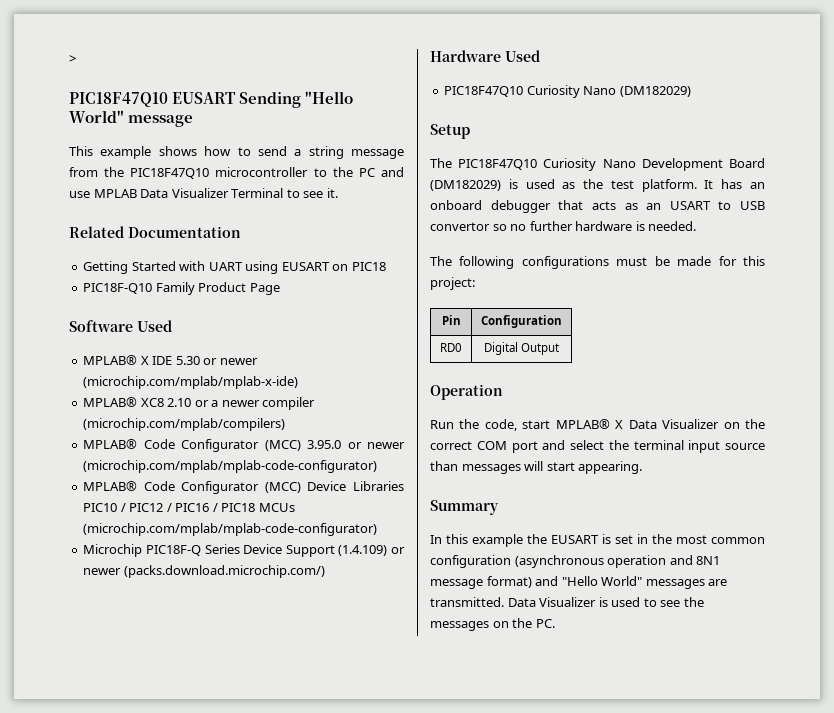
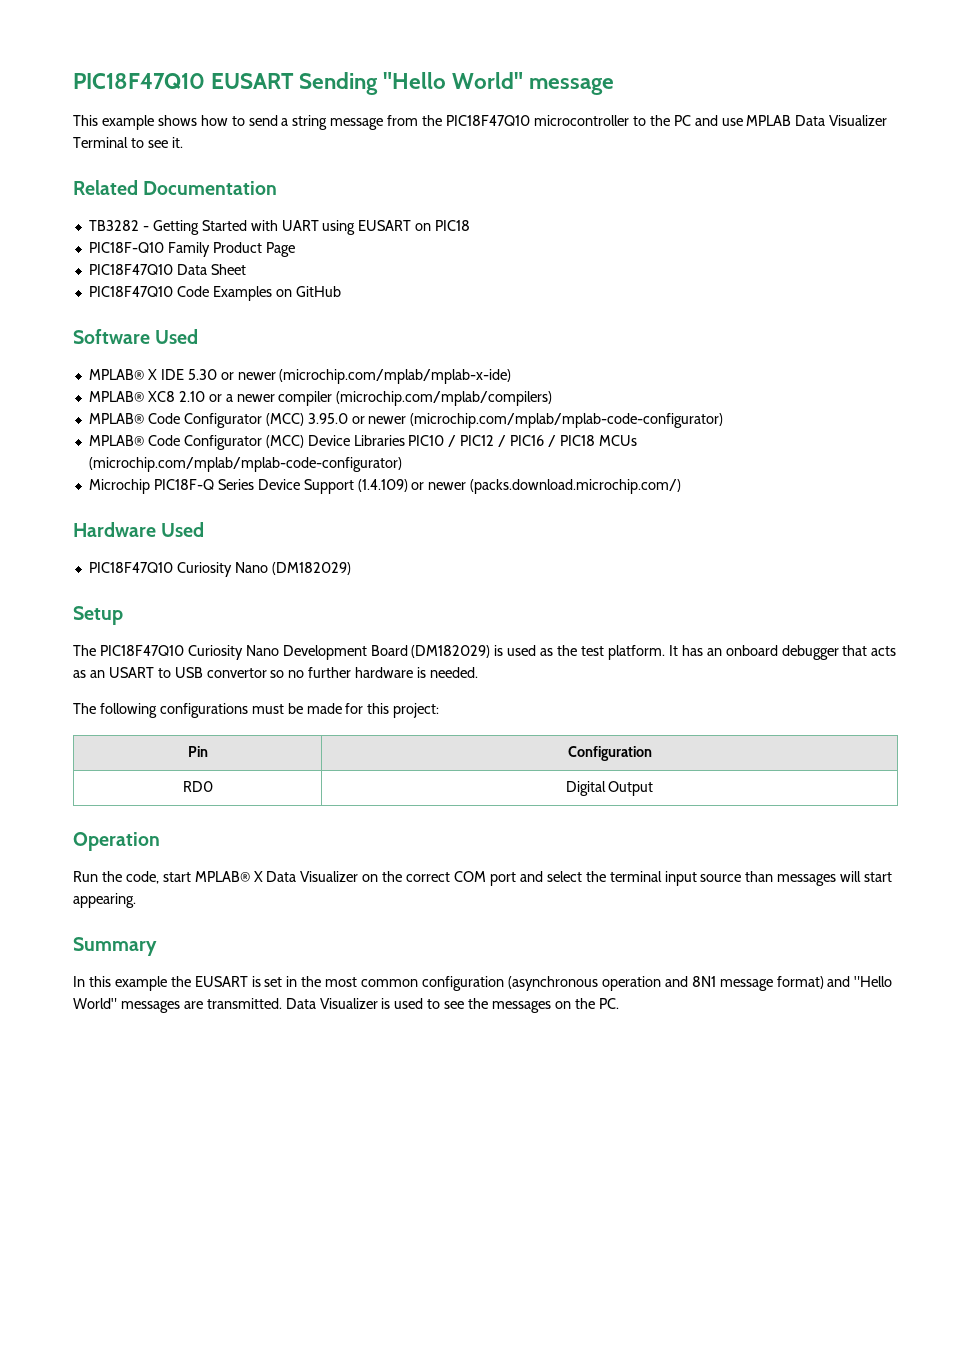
[69,55,76,63] > // -> (73, 81) none
(241, 232) none -> [88,220,149,231] TB3282 -
(280, 289) none -> [88,264,246,275] [88,286,341,301] // PIC18F47Q10 Data Sheet // PIC18F47Q10 Code Examples on GitHub

